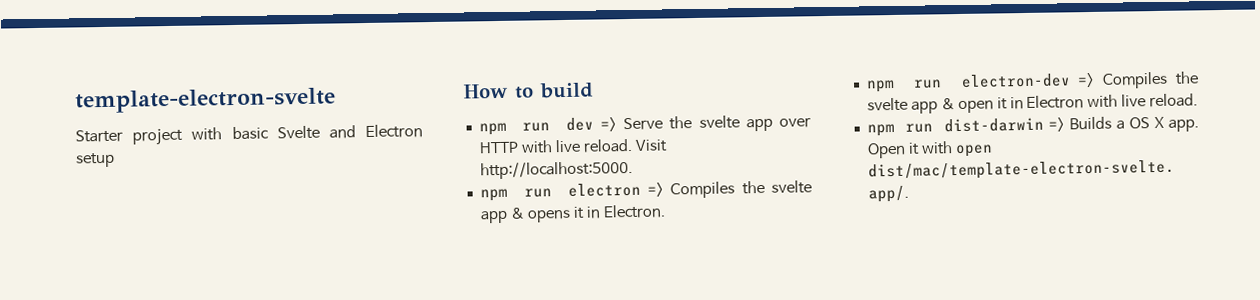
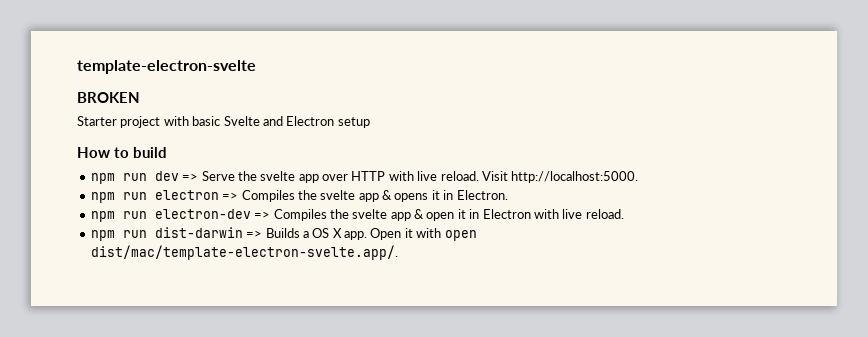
(336, 100) none -> [77,92,140,103] // BROKEN

